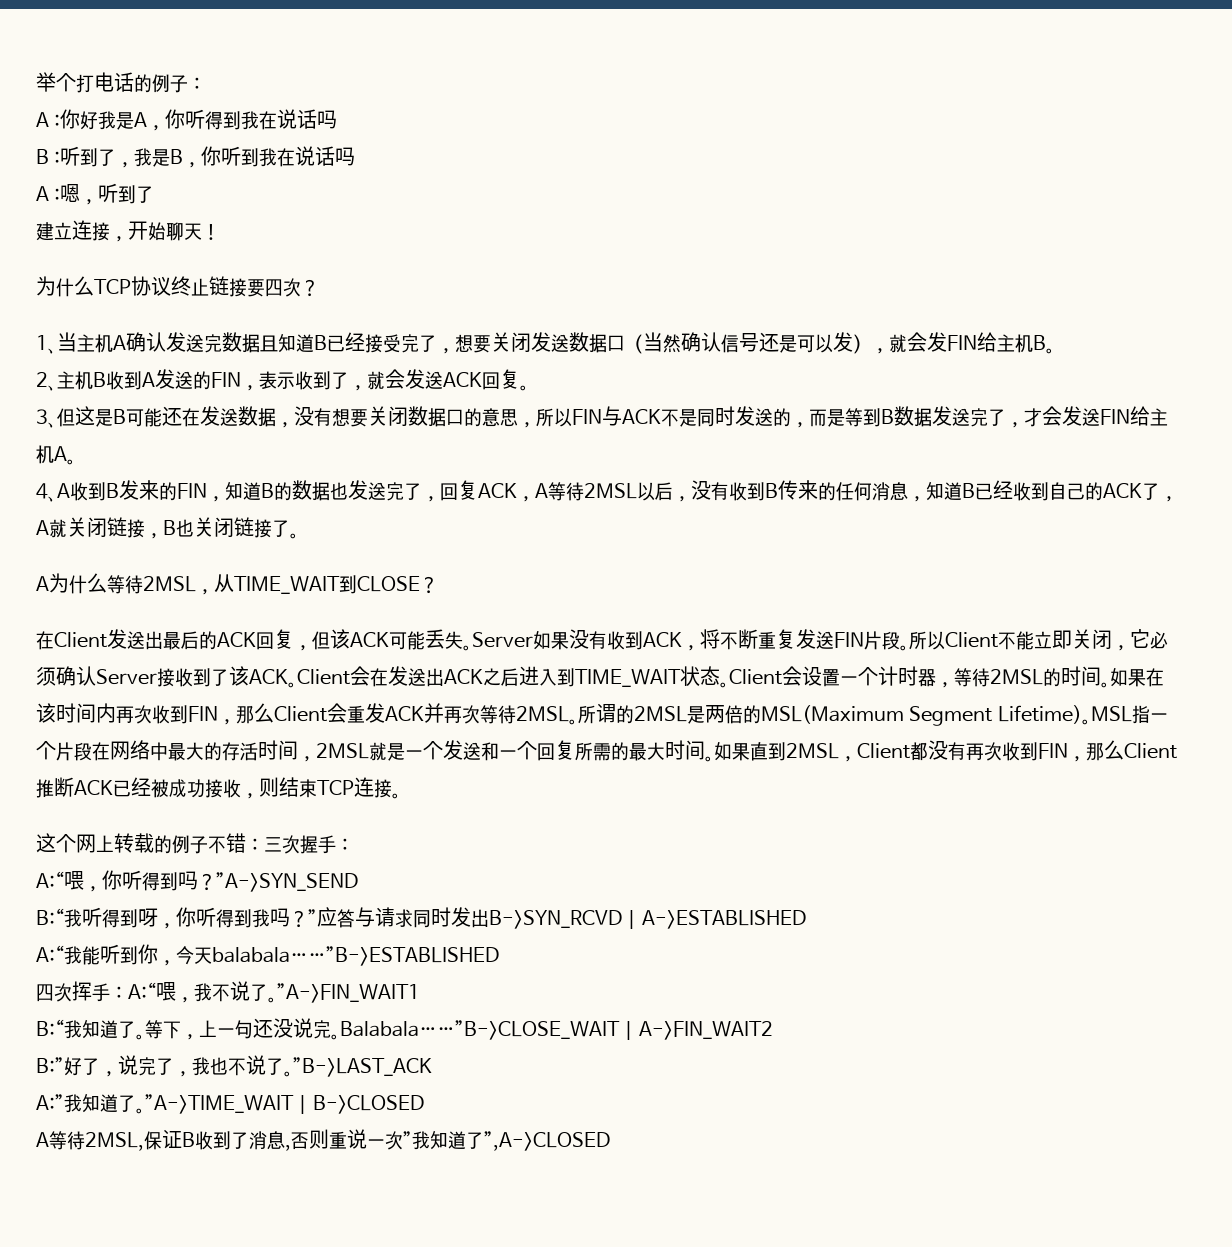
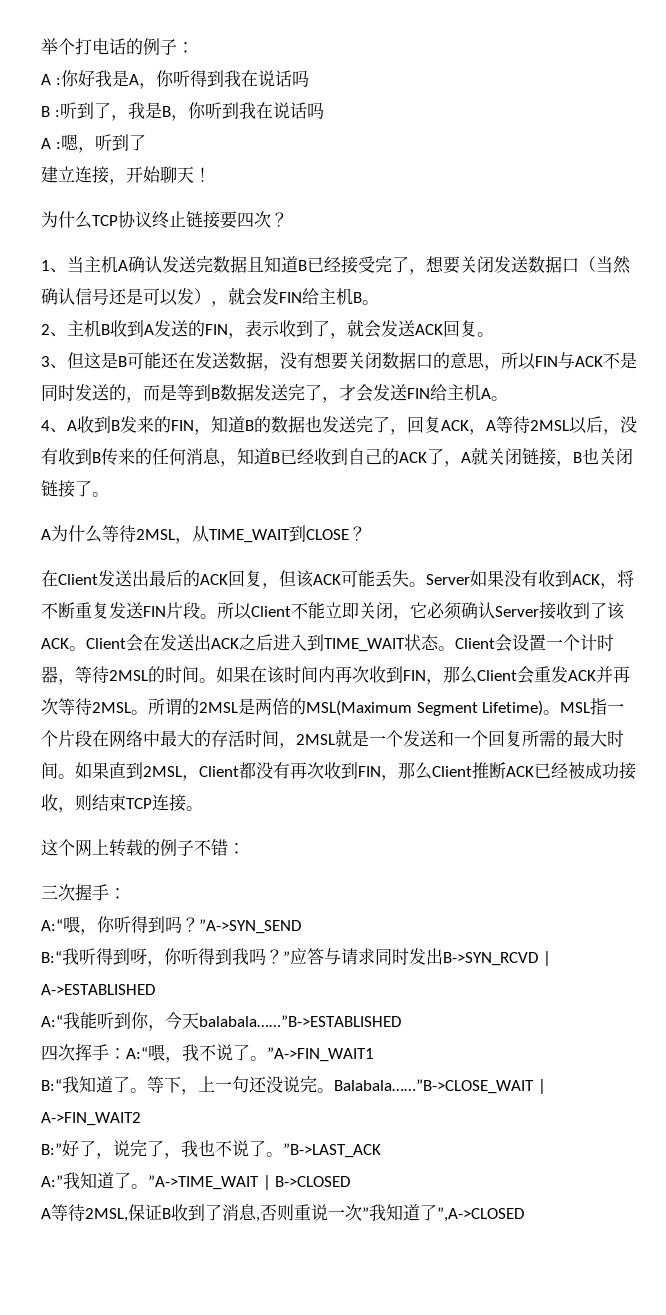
(264, 844) none -> (245, 848) //

